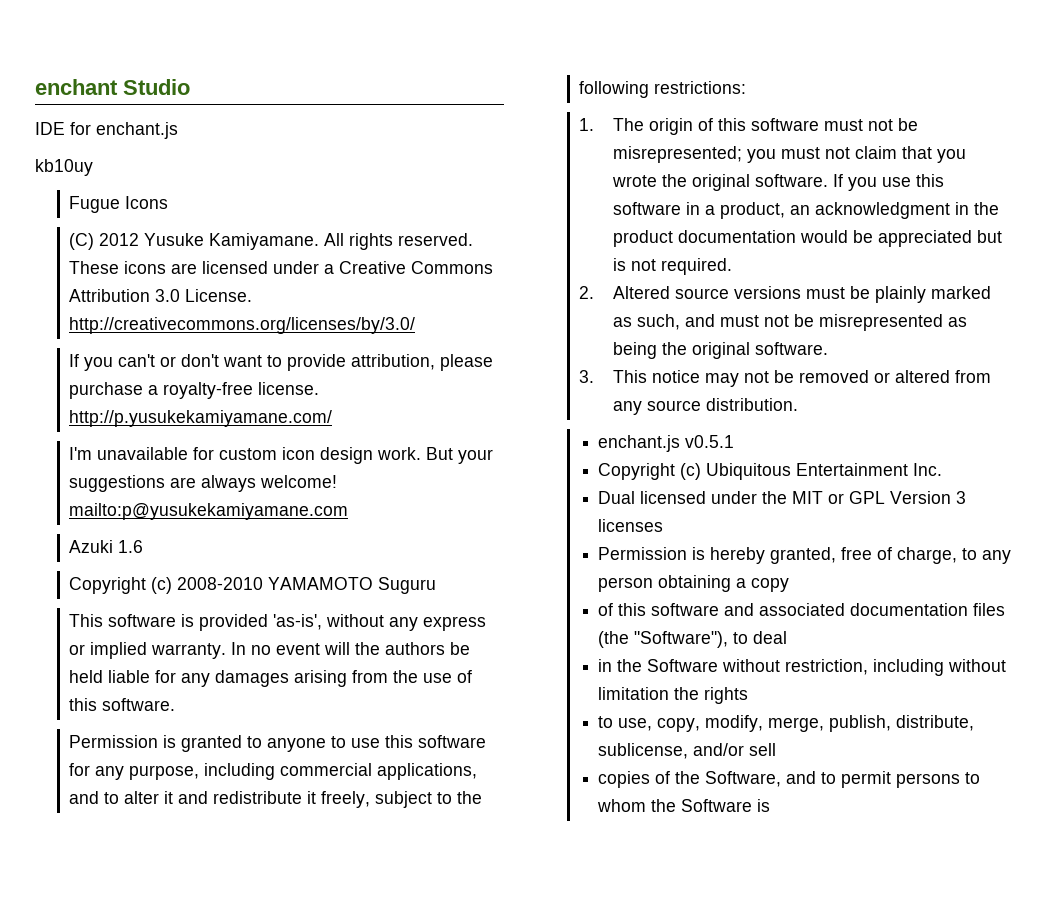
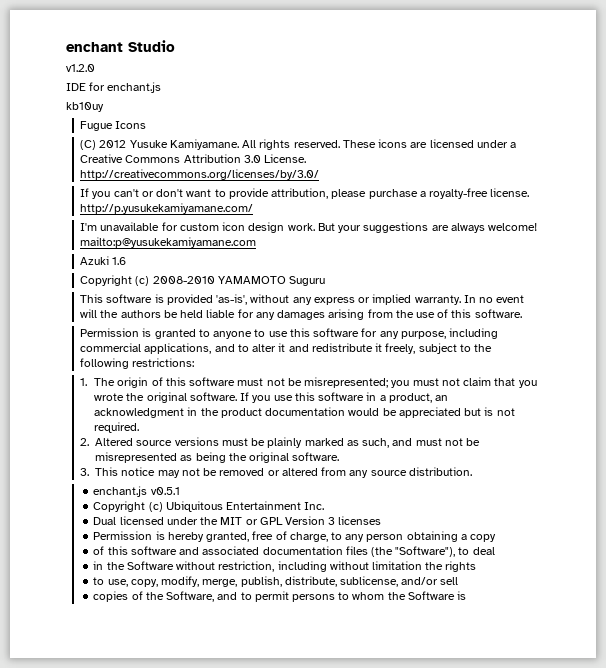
(190, 87) none -> [66,64,95,72] // v1.2.0

